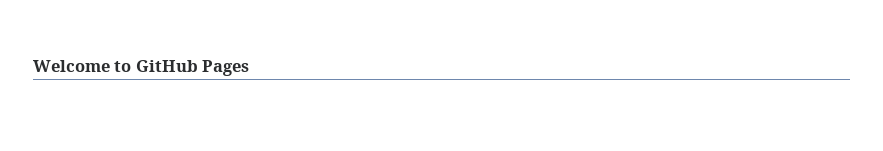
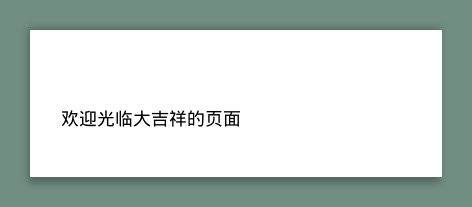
[33,60,250,76] Welcome to GitHub Pages -> [61,110,241,127] 欢迎光临大吉祥的页面

